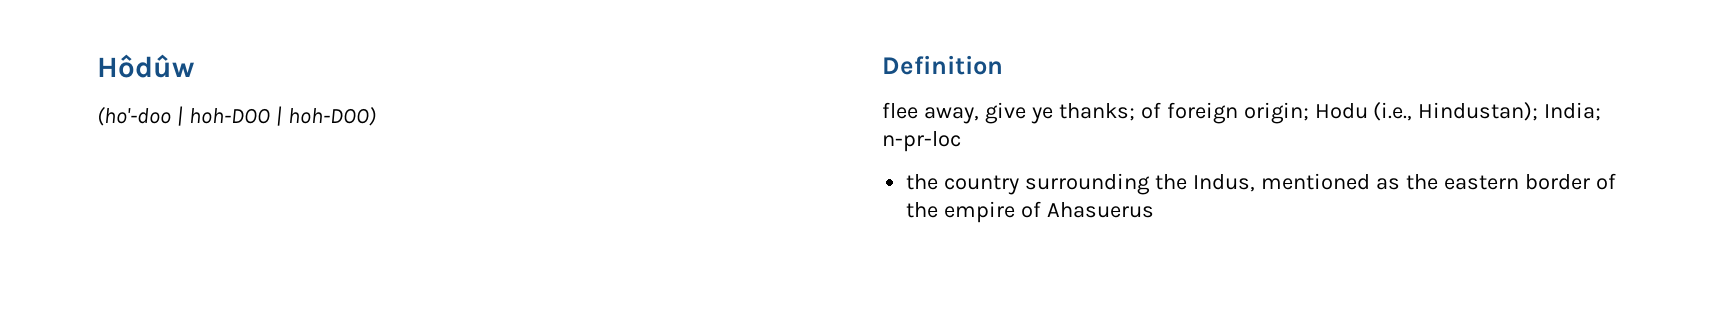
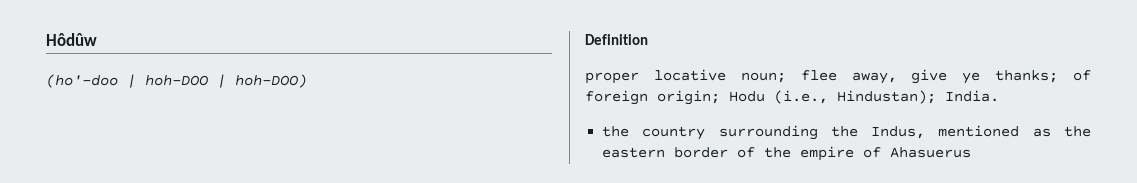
(1003, 65) none -> [585,69,786,84] proper locative noun;
[1544,102,1602,121] [882,131,961,152] India; n-pr-loc -> [945,90,999,102] India.

